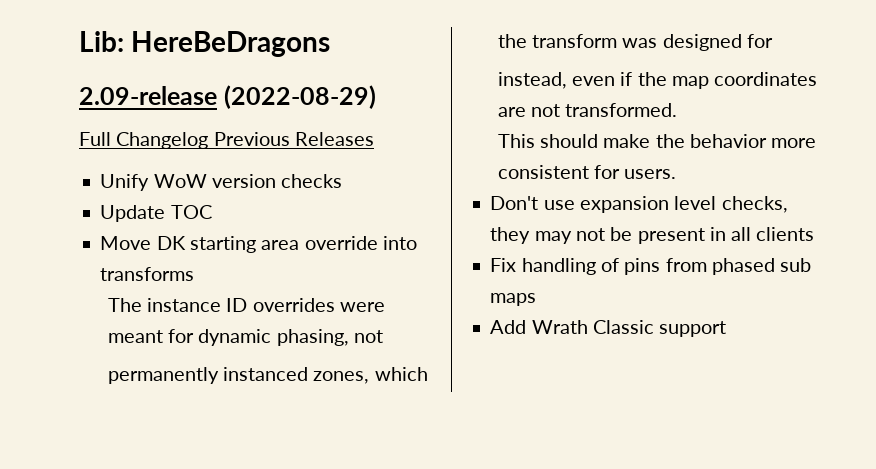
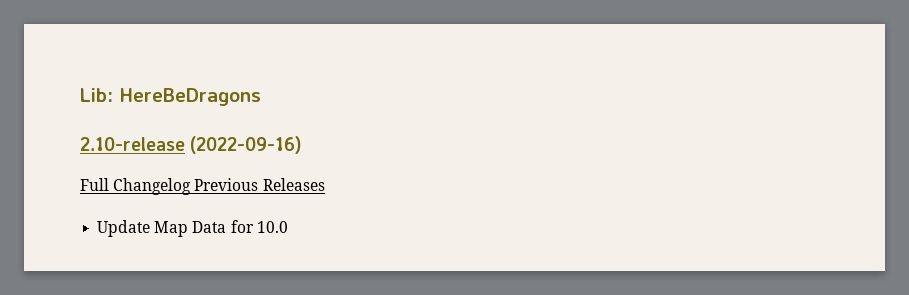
[79,85,376,109] 2.09-release (2022-08-29) -> [80,136,303,154] 2.10-release (2022-09-16)
[100,174,343,191] [100,205,212,222] [100,236,417,253] [100,267,195,281] [107,298,385,312] [107,329,383,346] [107,367,428,384] [497,34,773,51] [497,72,818,89] [497,103,678,117] [497,134,817,148] [497,165,677,179] [490,196,788,213] [490,227,815,244] [490,258,812,275] [490,293,537,306] [490,320,727,337] Unify WoW version checks // Update TOC // Move DK starting area override into transforms // The instance ID overrides were meant for dynamic phasing, not // permanently instanced zones, which the transform was designed for // instead, even if the map coordinates are not transformed. // This should make the behavior more consistent for users. // Don't use expansion level checks, they may not be present in all clients // Fix handling of pins from phased sub maps // Add Wrath Classic support -> [97,220,288,237] Update Map Data for 10.0

